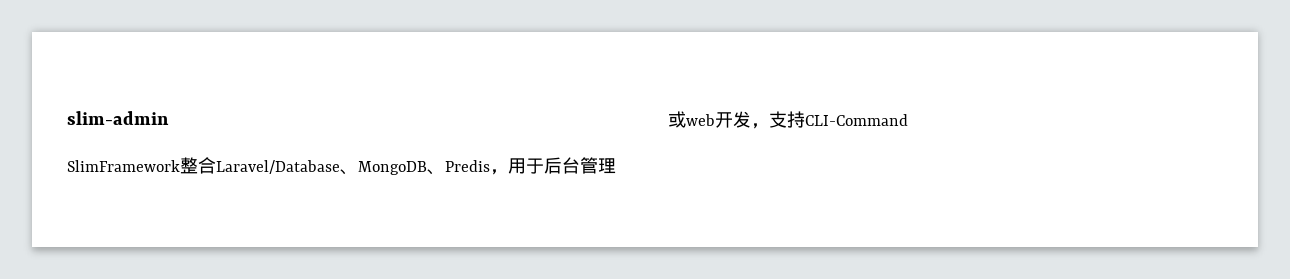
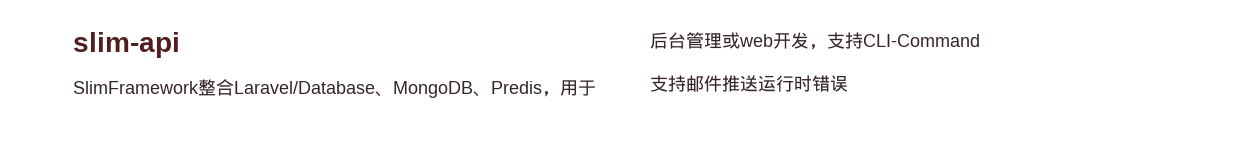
[67,111,169,125] slim-admin -> [73,32,180,58] slim-api
(908, 120) none -> [650,75,848,92] // 支持邮件推送运行时错误

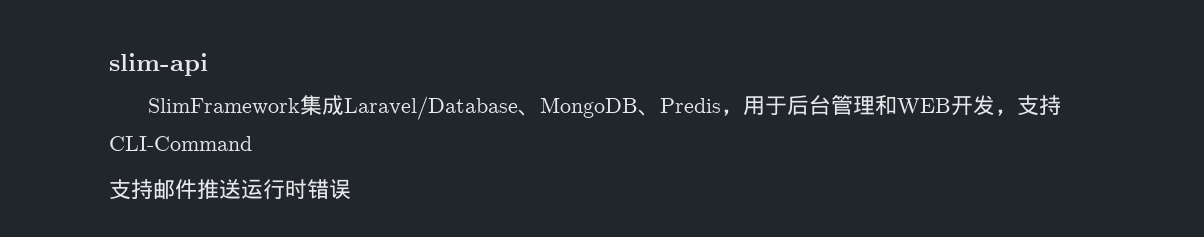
[198,79,234,96] 整合 -> [300,95,345,116] 集成
[722,32,773,49] 或web -> [875,95,952,115] 和WEB

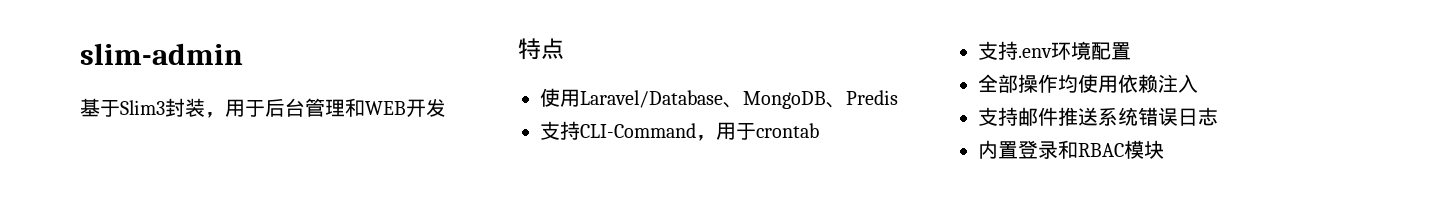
[109,53,208,76] [148,95,722,120] slim-api // SlimFramework集成Laravel/Database、MongoDB、Predis -> [80,43,243,65] [80,98,205,117] slim-admin // 基于Slim3封装
[995,95,1062,116] [109,136,252,151] [109,179,351,200] ，支持CLI-Command // 支持邮件推送运行时错误 -> [518,38,564,60] [540,88,898,109] [540,121,819,141] [978,41,1131,60] [978,74,1198,93] [978,107,1218,126] [978,140,1164,159] // 特点 // 使用Laravel/Database、MongoDB、Predis // 支持CLI-Command，用于crontab // 支持.env环境配置 // 全部操作均使用依赖注入 // 支持邮件推送系统错误日志 // 内置登录和RBAC模块

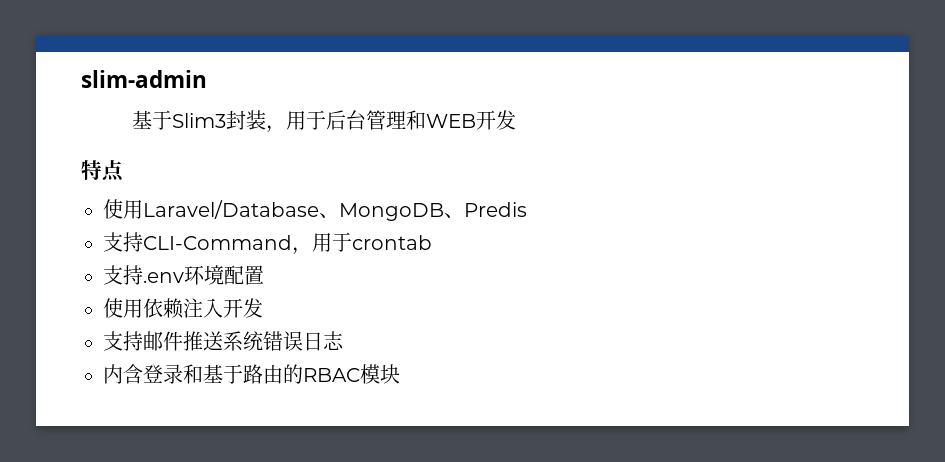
[978,74,1078,93] 全部操作均 -> (264, 275) none
(1198, 83) none -> [223,298,263,318] 开发
[998,140,1078,159] 置登录和 -> [123,364,303,384] 含登录和基于路由的

